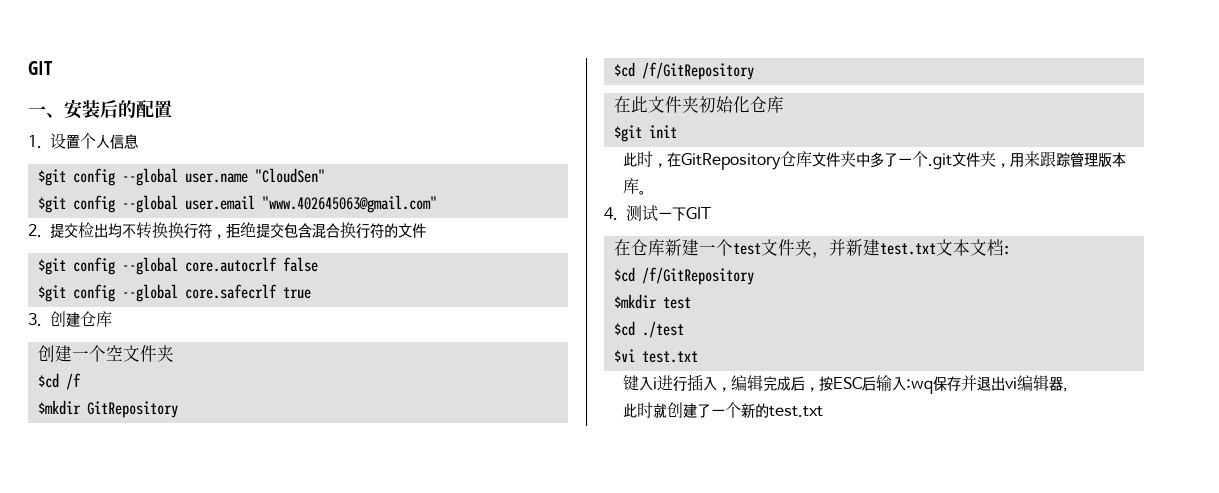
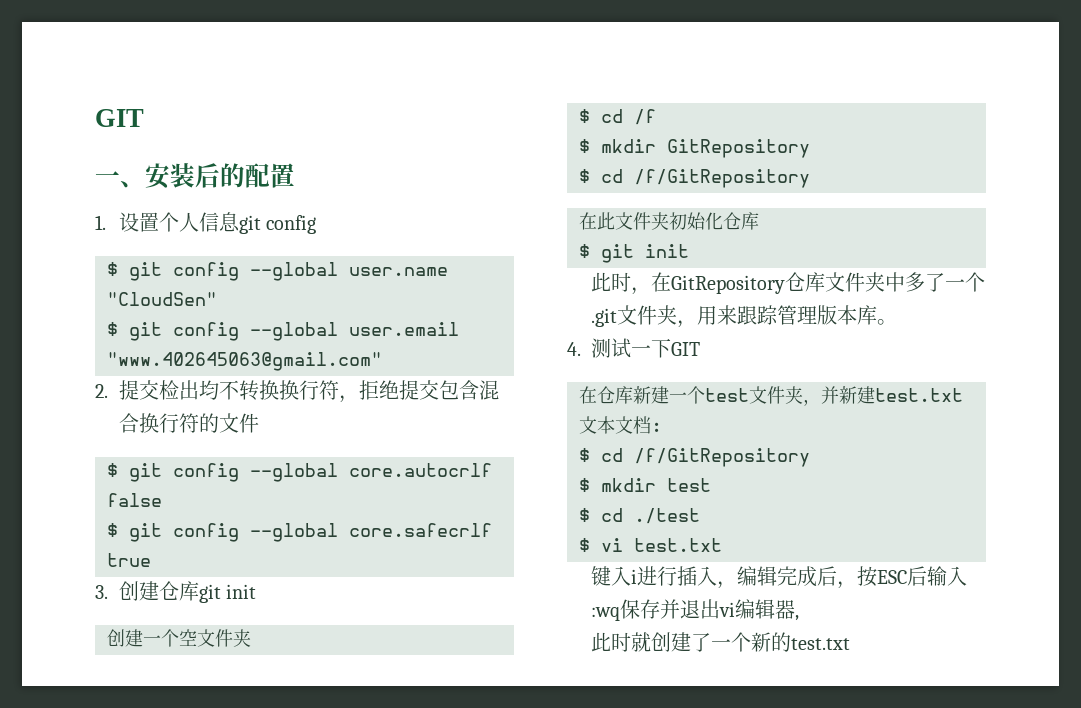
[37,169,66,186] // $git -> [238,215,317,234] [107,262,162,281] git config // $ git
[37,196,66,213] $git -> [107,322,162,341] $ git
[37,258,66,275] $git -> [107,463,162,482] $ git
[37,285,66,302] $git -> [107,523,162,542] $ git
(112, 319) none -> [198,584,257,603] git init
[37,373,59,388] $cd -> [579,109,623,123] $ cd
[37,400,81,415] $mkdir -> [579,139,656,153] $ mkdir
[613,62,635,77] $cd -> [579,169,623,183] $ cd
[613,125,642,142] $git -> [579,244,634,263] $ git
[613,267,754,285] [613,294,657,309] $cd /f/GitRepository // $mkdir -> [579,448,810,467] [579,478,656,492] $ cd /f/GitRepository // $ mkdir
[613,321,635,336] $cd -> [579,508,623,522] $ cd
[613,349,635,362] $vi -> [579,538,623,552] $ vi

